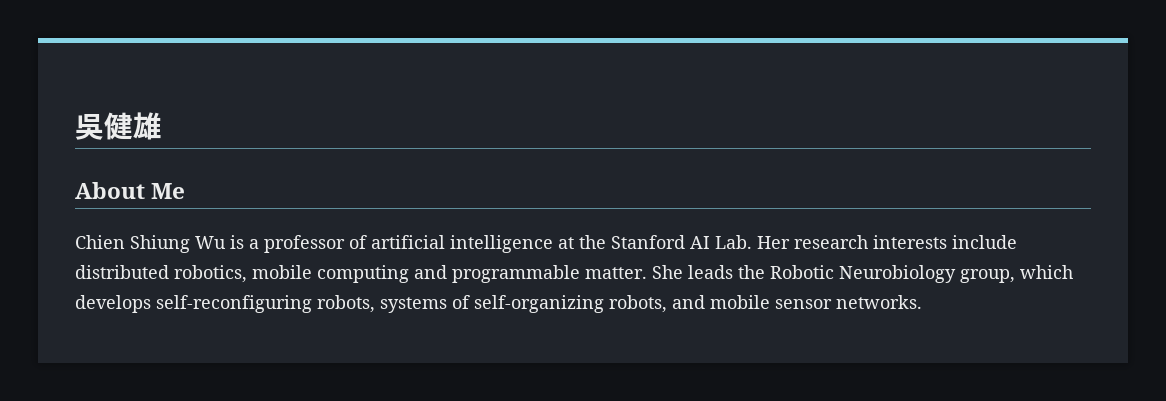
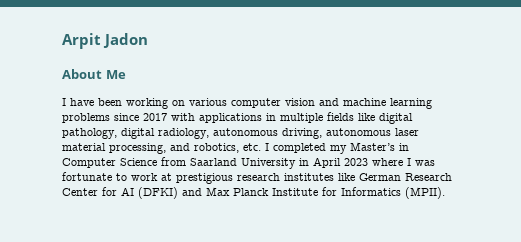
[75,112,162,140] 吳健雄 -> [62,33,149,49] Arpit Jadon
[75,235,1017,253] [75,265,1073,283] [75,295,922,313] Chien Shiung Wu is a professor of artificial intelligence at the Stanford AI Lab. Her research interests include distributed robotics, mobile computing and programmable matter. She leads the Robotic Neurobiology group, which develops self-reconfiguring robots, systems of self-organizing robots, and mobile sensor networks. -> [62,98,432,109] [62,112,413,124] [62,128,419,139] [62,142,409,154] [62,157,435,169] [62,172,452,184] [62,187,445,199] I have been working on various computer vision and machine learning problems since 2017 with applications in multiple fields like digital pathology, digital radiology, autonomous driving, autonomous laser material processing, and robotics, etc. I completed my Master’s in Computer Science from Saarland University in April 2023 where I was fortunate to work at prestigious research institutes like German Research Center for AI (DFKI) and Max Planck Institute for Informatics (MPII).

